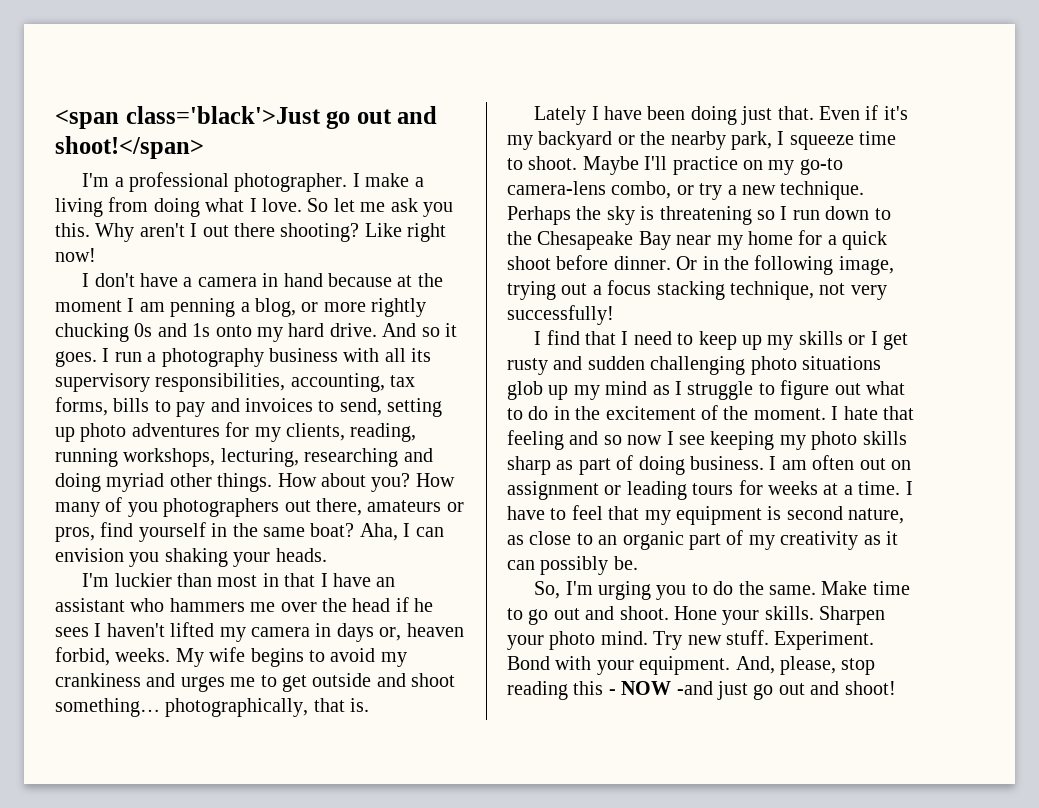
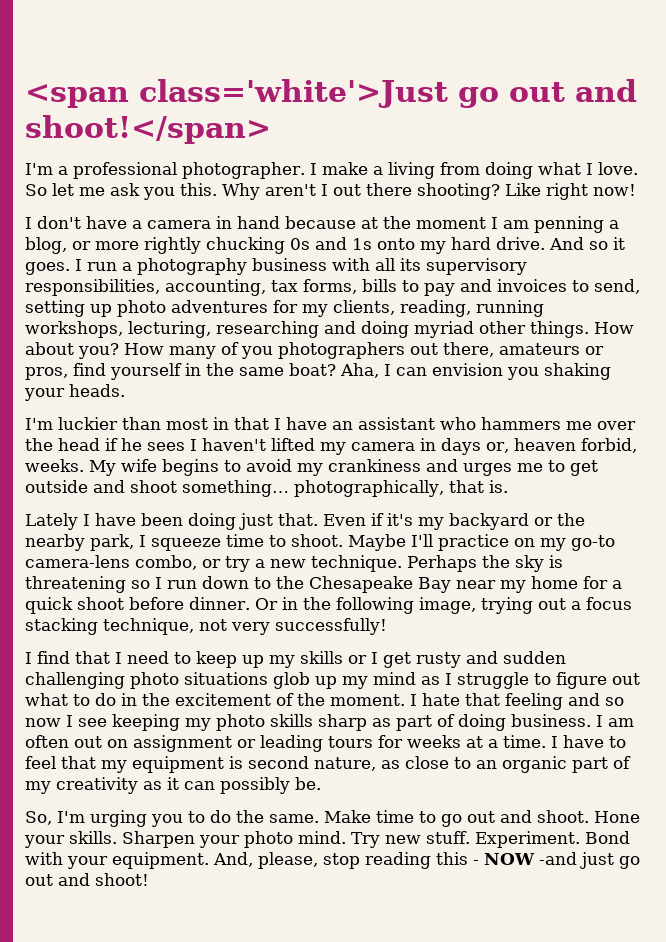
[125,106,321,124] class='black'>Just -> [139,79,448,108] class='white'>Just

